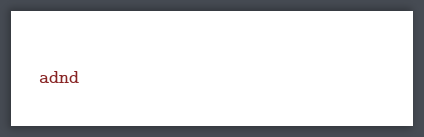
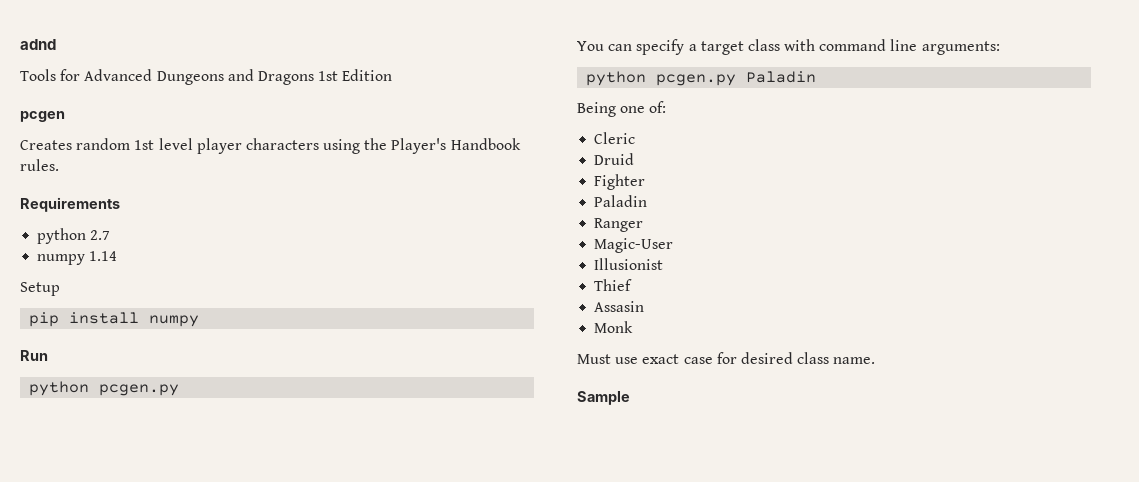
(79, 77) none -> [20,69,393,85] [20,111,65,122] [20,138,521,154] [20,159,59,171] [20,197,120,212] [37,228,111,244] [37,251,118,265] [20,282,60,296] [29,312,200,327] [20,350,48,361] [29,381,180,396] [577,39,1000,55] [586,71,817,86] [577,101,667,117] [594,132,636,144] [594,153,635,165] [594,174,646,190] [594,195,648,207] [594,218,644,232] [594,238,674,253] [594,258,664,270] [594,279,633,291] [594,301,645,312] [594,321,634,333] [577,352,876,364] [577,391,630,405] // Tools for Advanced Dungeons and Dragons 1st Edition // pcgen // Creates random 1st level player characters using the Player's Handbook rules. // Requirements // python 2.7 // numpy 1.14 // Setup // pip install numpy // Run // python pcgen.py // You can specify a target class with command line arguments: // python pcgen.py Paladin // Being one of: // Cleric // Druid // Fighter // Paladin // Ranger // Magic-User // Illusionist // Thief // Assasin // Monk // Must use exact case for desired class name. // Sample

